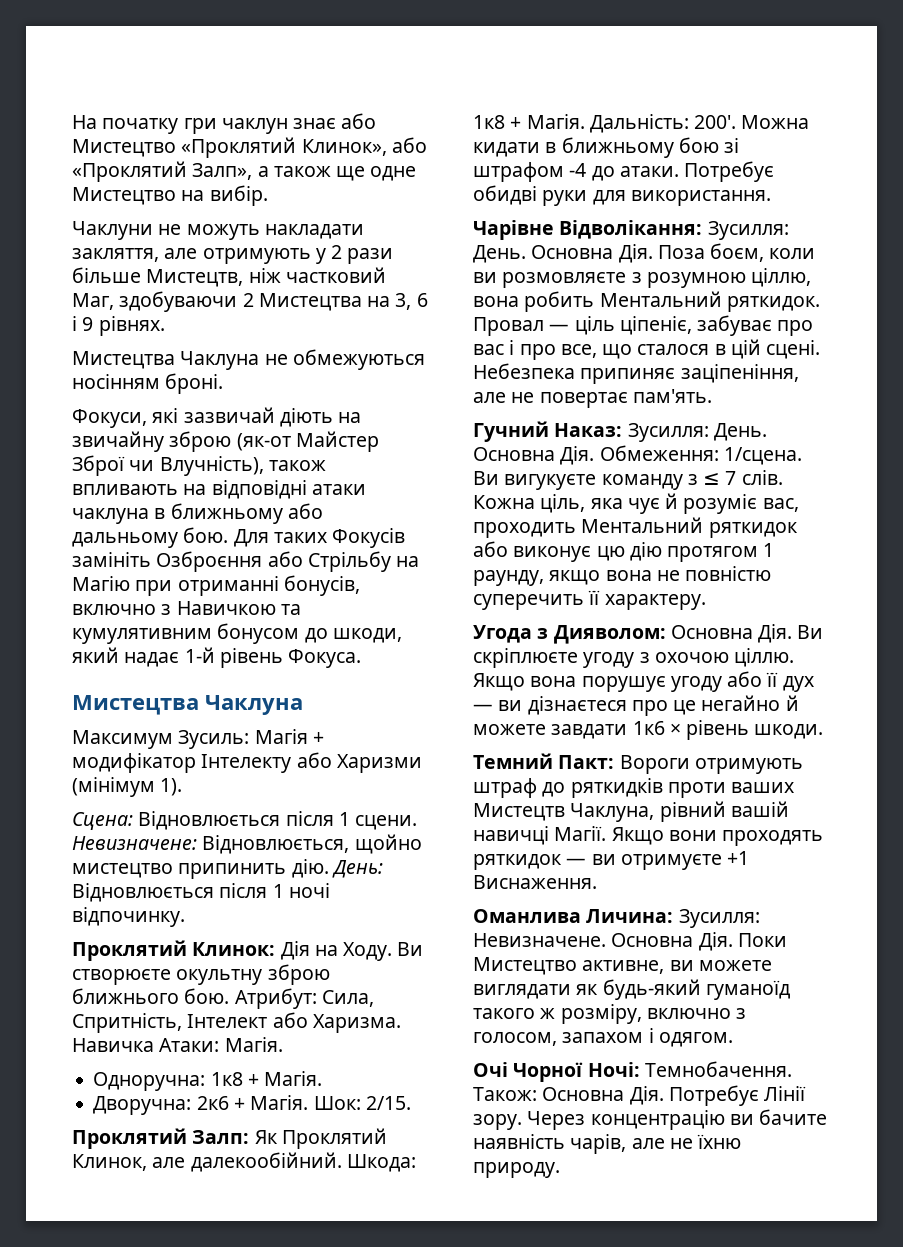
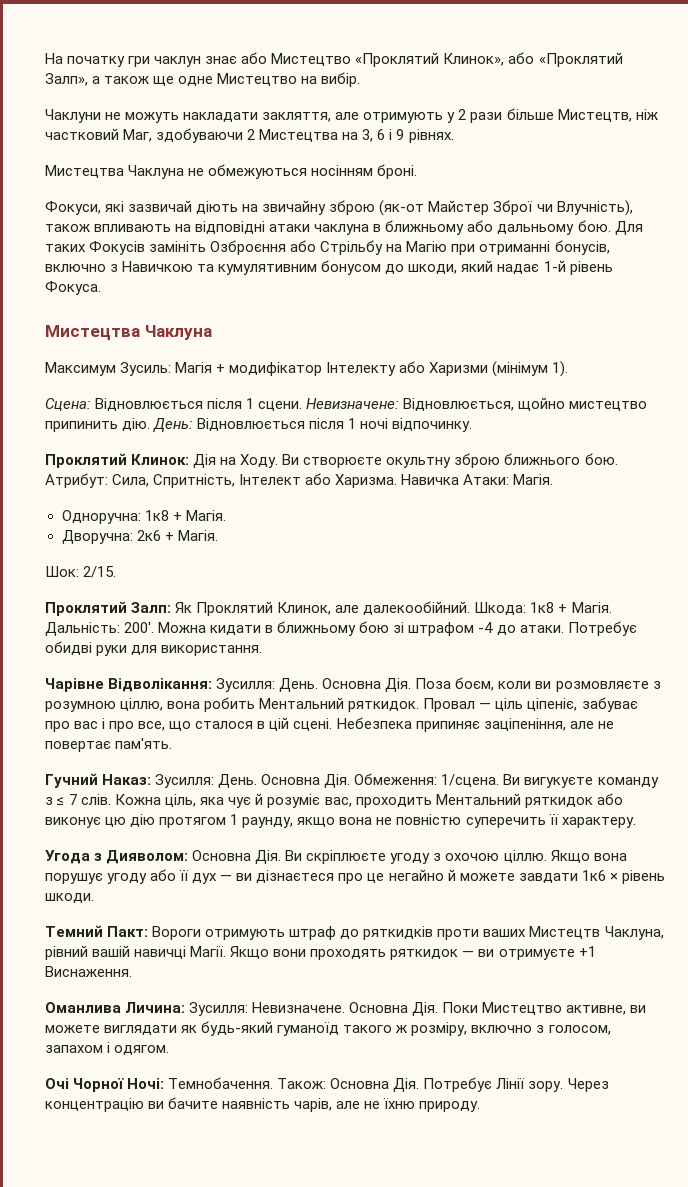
(309, 1102) none -> (218, 535) //

